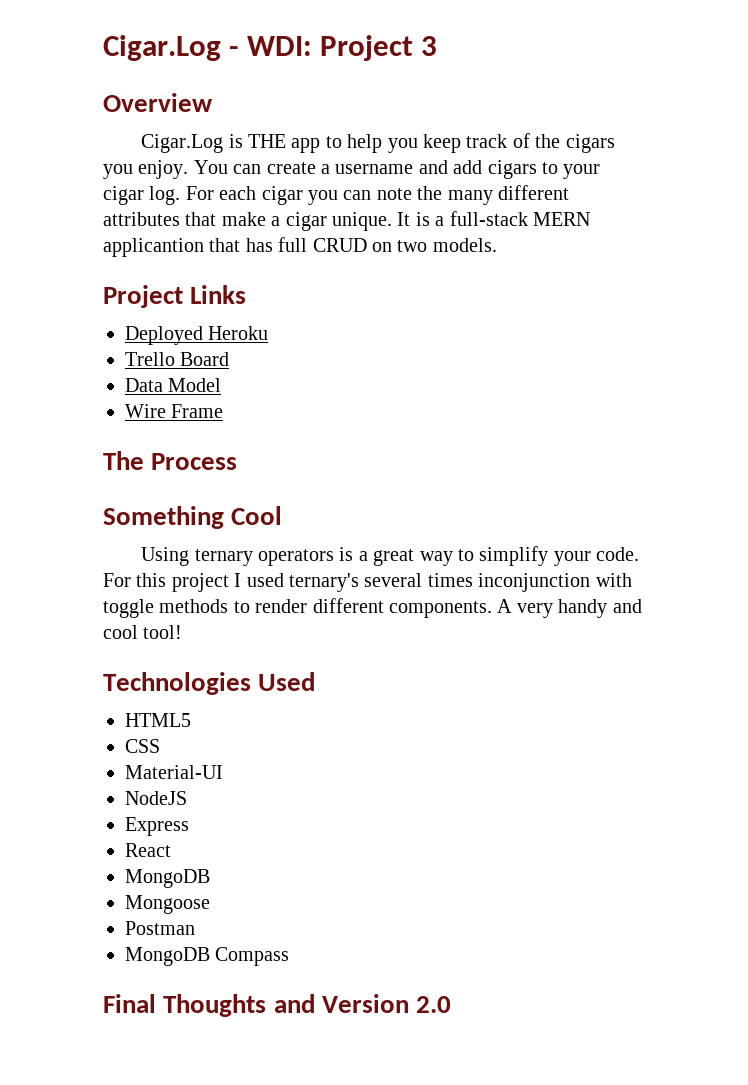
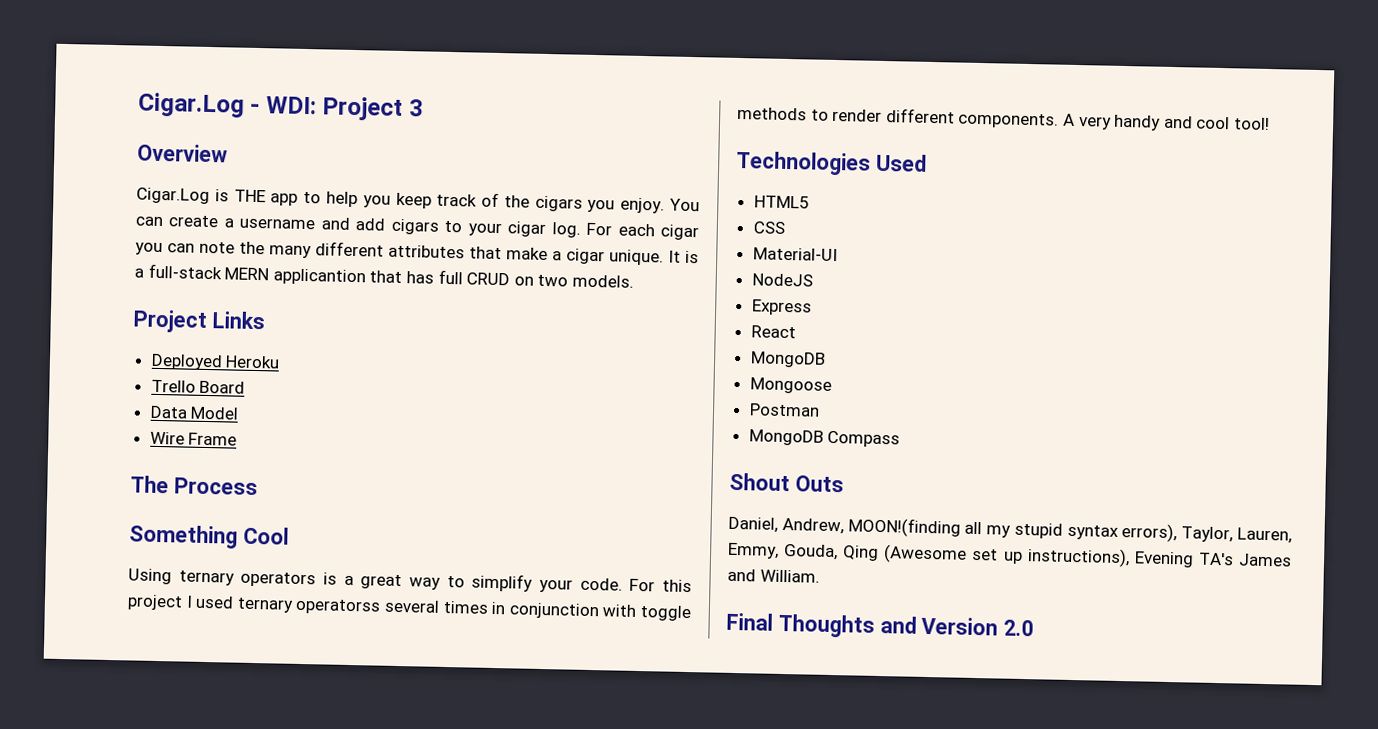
[289,573,591,592] ternary's several times inconjunction -> [236,597,600,620] ternary operatorss several times in conjunction
(290, 956) none -> [729,472,844,493] [728,516,1292,544] [727,542,1292,568] [727,568,820,583] // Shout Outs // Daniel, Andrew, MOON!(finding all my stupid syntax errors), Taylor, Lauren, Emmy, Gouda, Qing (Awesome set up instructions), Evening TA's James and William.

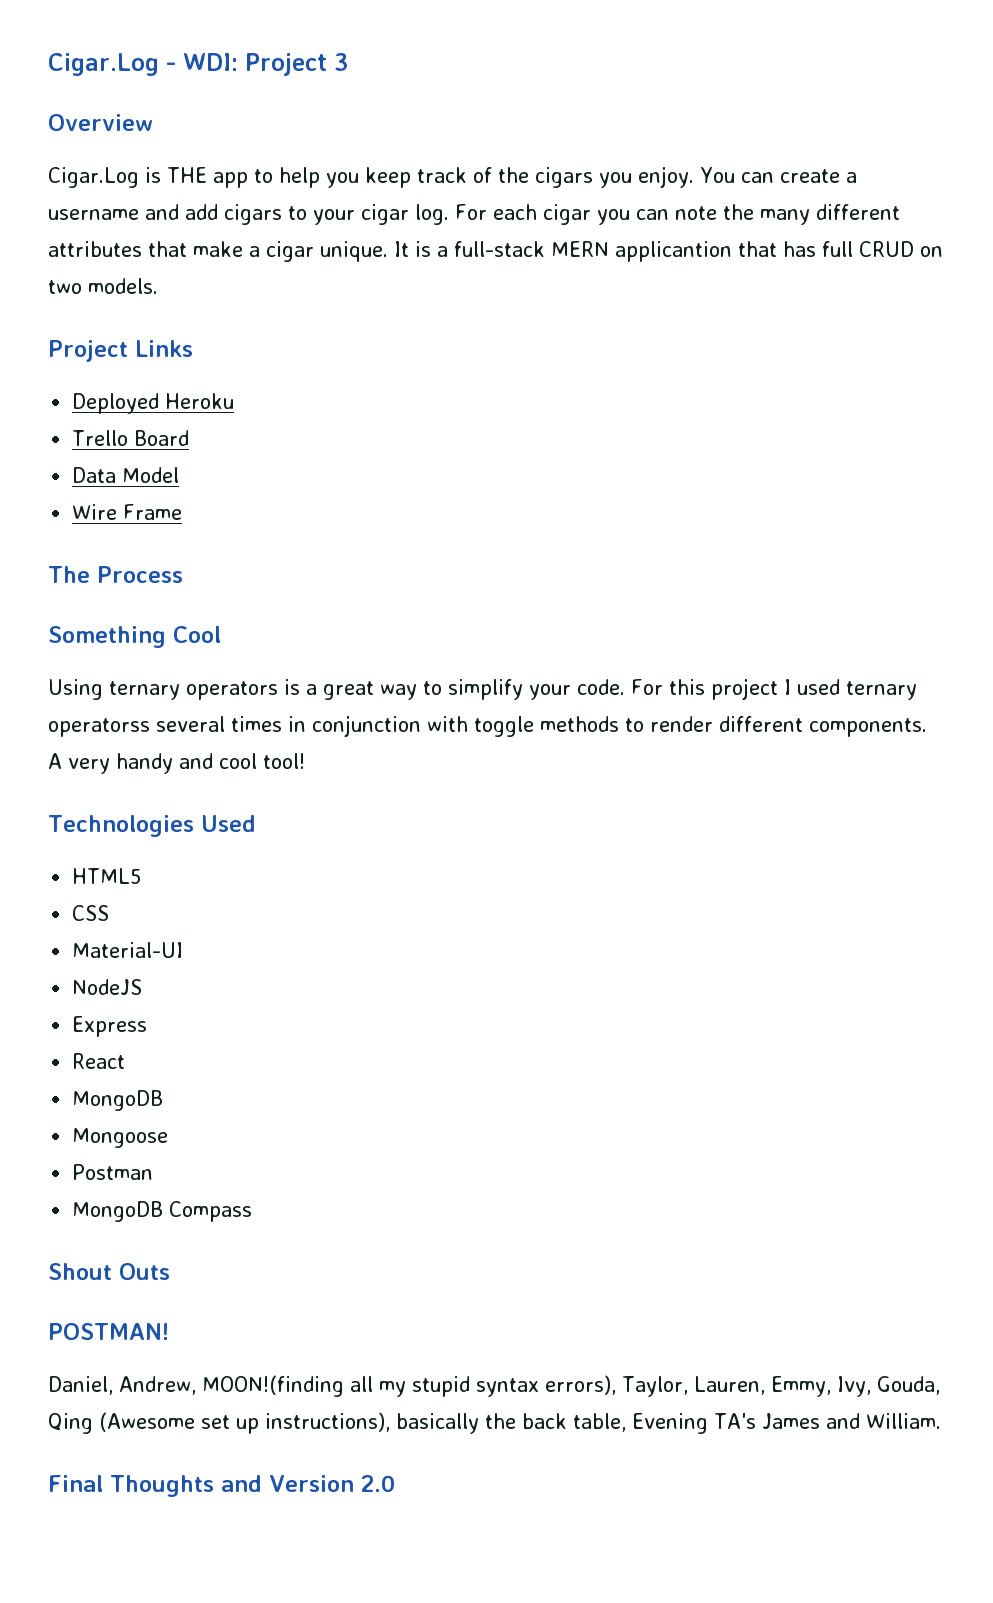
(844, 484) none -> [48,1323,169,1340] // POSTMAN!
(779, 550) none -> [836,1376,871,1397] Ivy,
(1130, 557) none -> [396,1413,626,1434] basically the back table,

